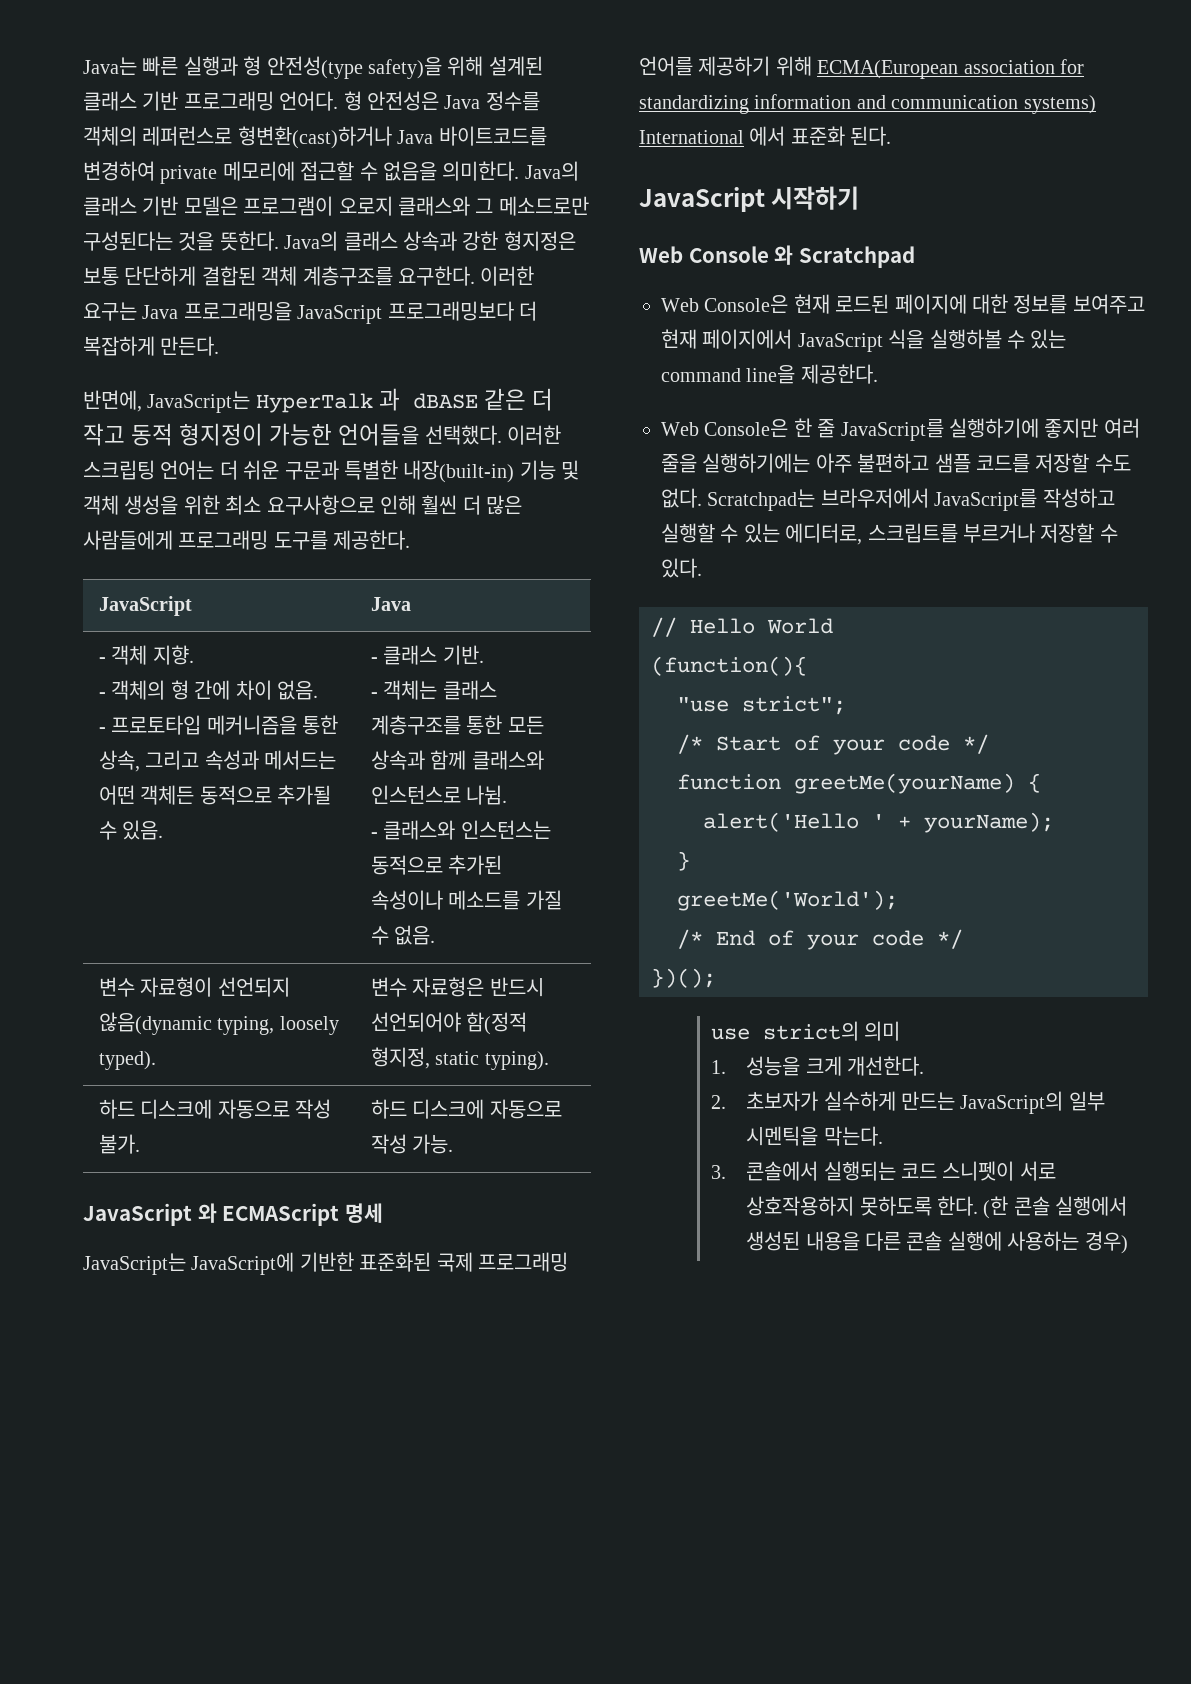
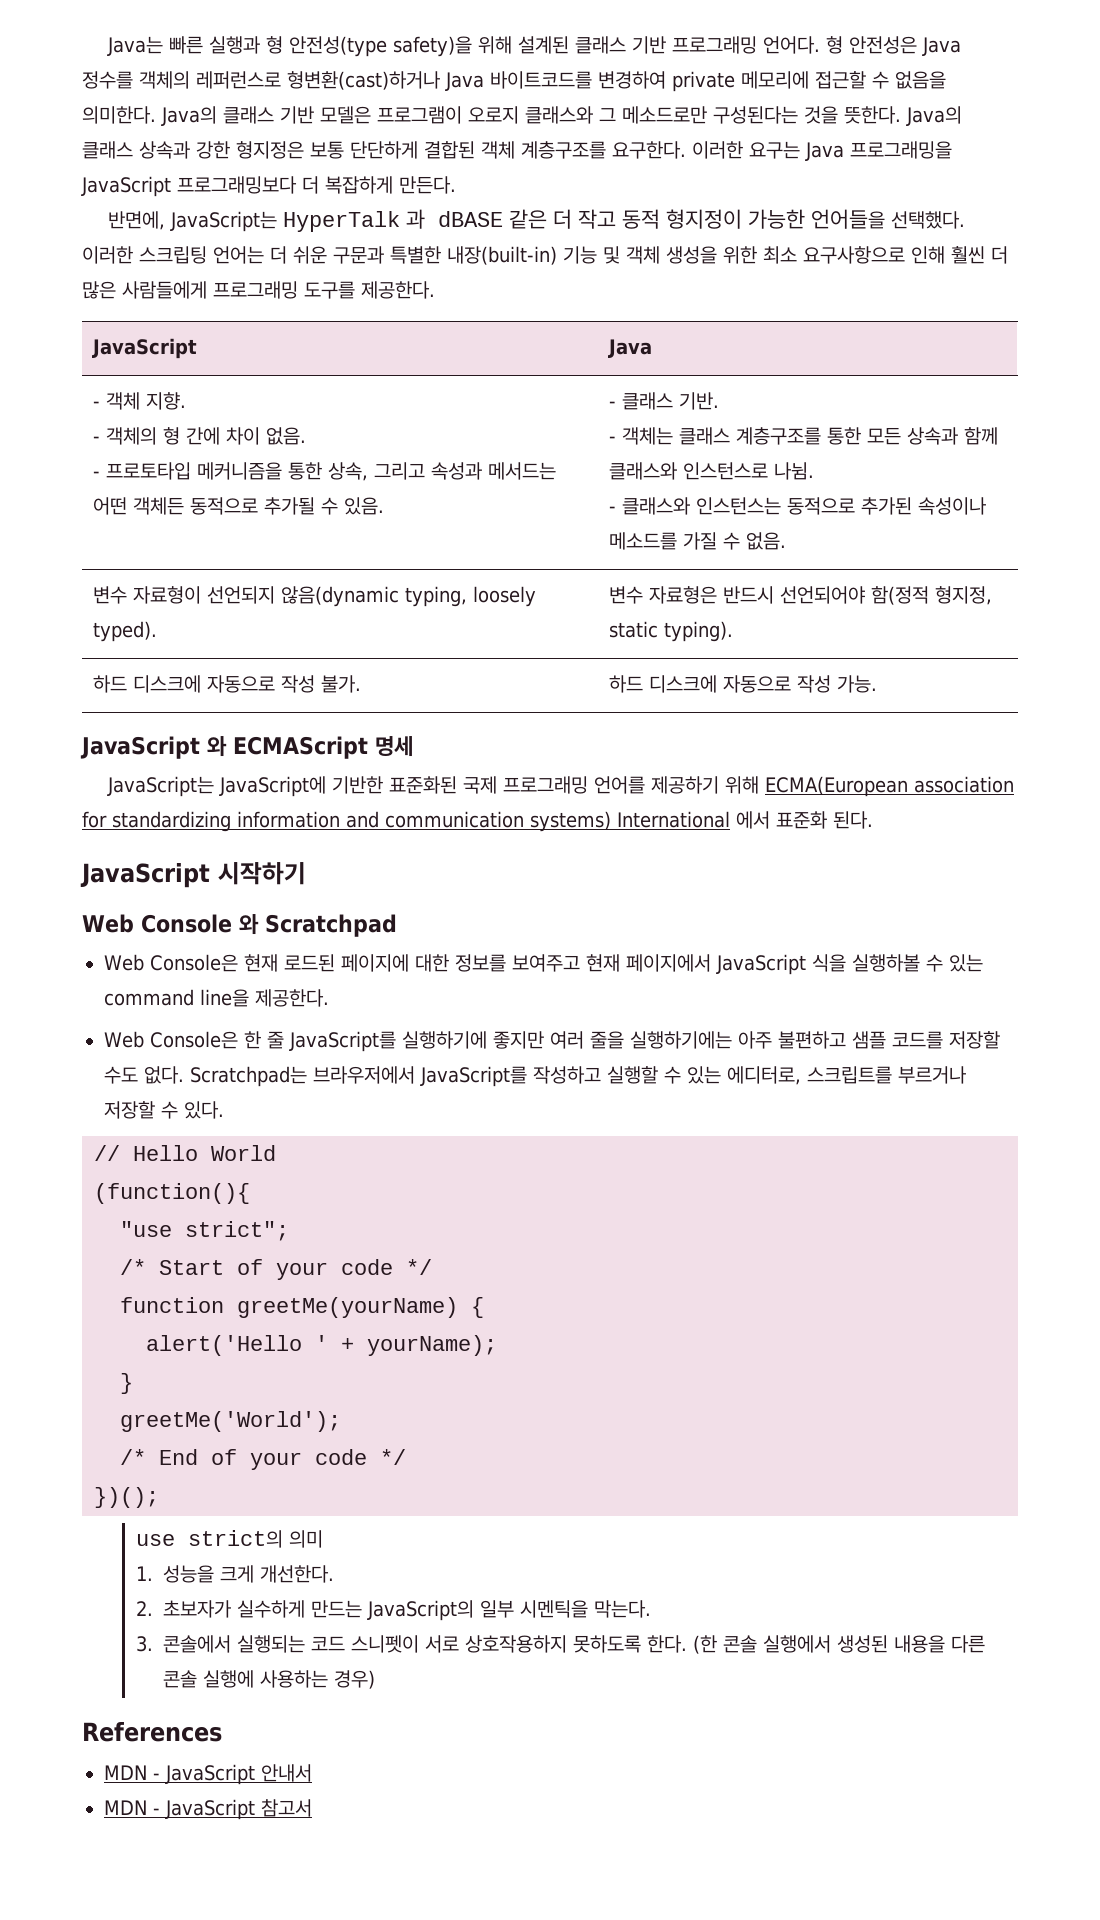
(1128, 1242) none -> [82,1722,222,1742] [104,1764,312,1785] [104,1799,312,1820] // References // MDN - JavaScript 안내서 // MDN - JavaScript 참고서

